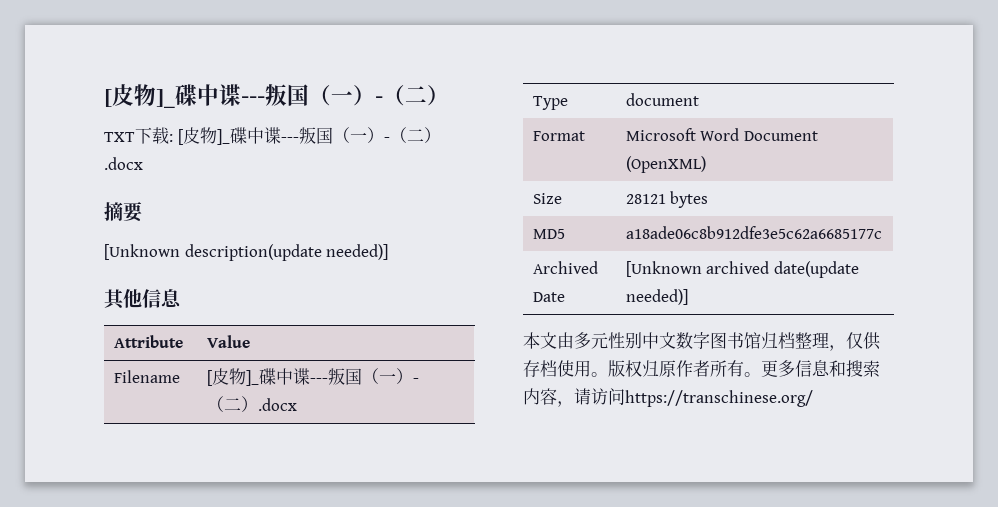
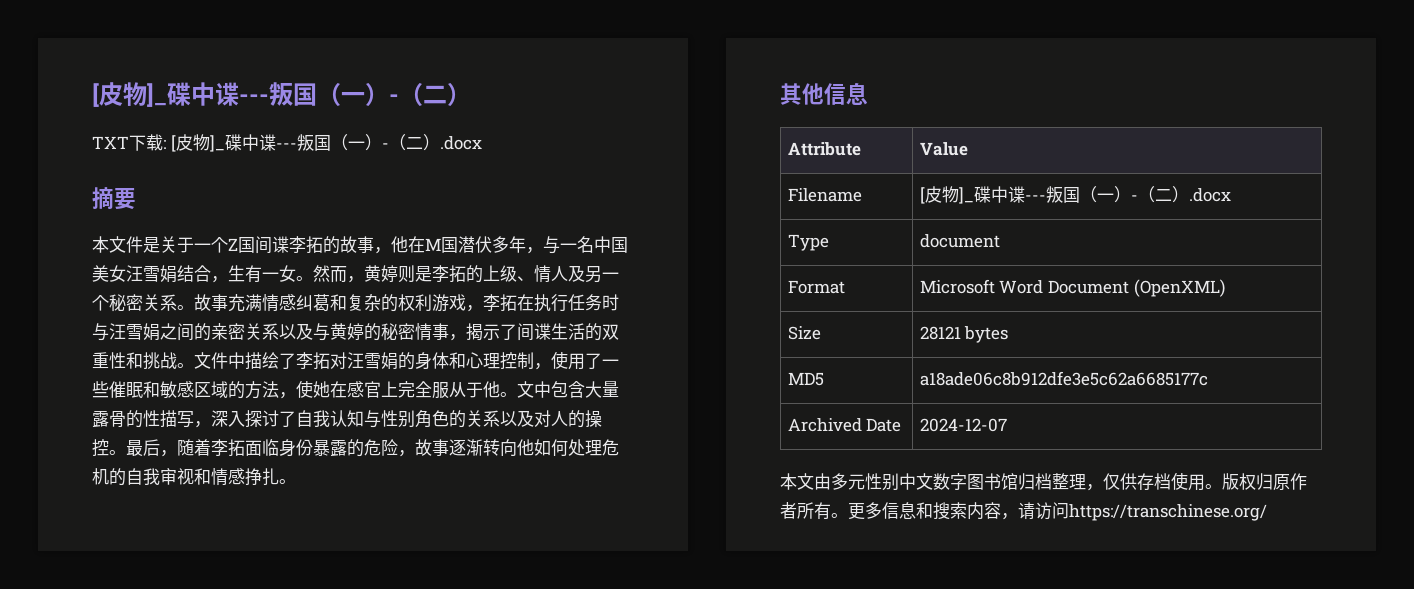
[104,244,389,261] [Unknown description(update needed)] -> [92,236,628,254] [92,265,619,283] [92,294,619,312] [92,323,619,341] [92,351,619,370] [92,380,619,399] [92,410,602,428] [92,439,619,457] [92,468,296,486] 本文件是关于一个Z国间谍李拓的故事，他在M国潜伏多年，与一名中国美女汪雪娟结合，生有一女。然而，黄婷则是李拓的上级、情人及另一个秘密关系。故事充满情感纠葛和复杂的权利游戏，李拓在执行任务时与汪雪娟之间的亲密关系以及与黄婷的秘密情事，揭示了间谍生活的双重性和挑战。文件中描绘了李拓对汪雪娟的身体和心理控制，使用了一些催眠和敏感区域的方法，使她在感官上完全服从于他。文中包含大量露骨的性描写，深入探讨了自我认知与性别角色的关系以及对人的操控。最后，随着李拓面临身份暴露的危险，故事逐渐转向他如何处理危机的自我审视和情感挣扎。
[625,261,859,278] [625,289,688,305] [Unknown archived date(update needed)] -> [919,418,1007,432] 2024-12-07

